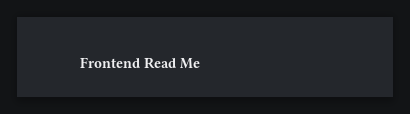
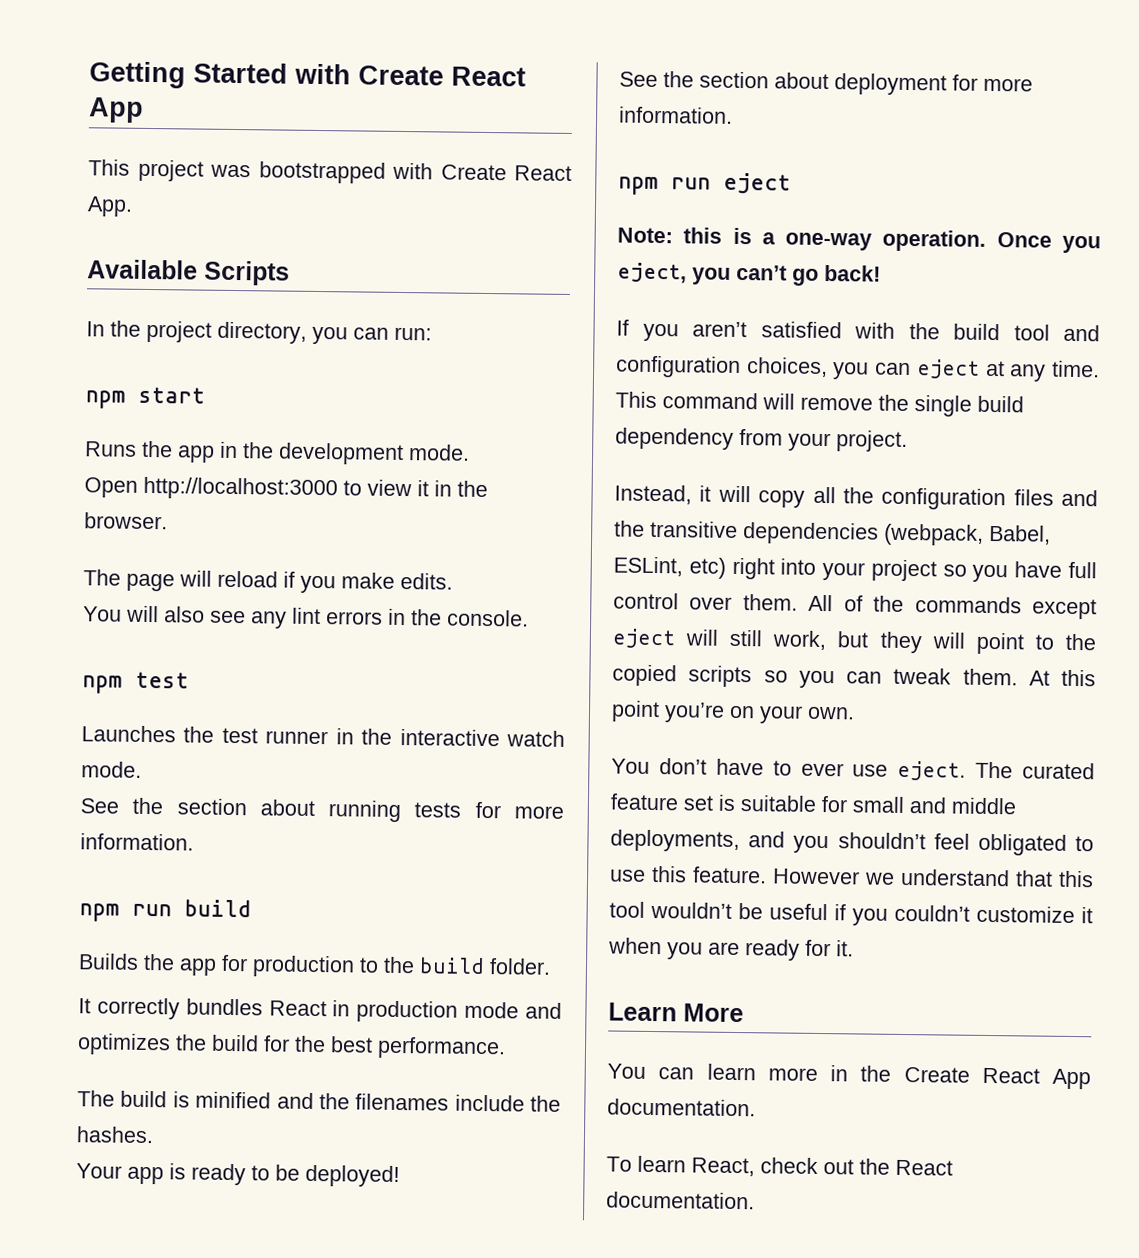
[80,57,200,69] Frontend Read Me -> [89,61,526,89] [88,97,144,123] [88,159,572,184] [87,196,133,217] [87,259,290,286] [86,320,432,345] [85,386,205,409] [85,440,470,466] [84,476,488,501] [84,512,168,530] [83,569,453,594] [83,605,529,629] [82,671,189,694] [81,725,565,747] [81,761,142,778] [80,797,564,823] [80,833,194,851] [79,899,251,922] [78,953,551,978] [78,997,562,1023] [77,1033,506,1060] [77,1090,561,1112] [76,1126,154,1144] [76,1163,400,1188] [619,71,1033,96] [619,106,733,124] [618,172,791,196] [617,227,1101,254] [617,262,881,286] [616,319,1100,342] [615,355,1100,382] [615,391,1024,417] [615,427,908,452] [614,484,1098,511] [614,520,1051,546] [613,556,1097,583] [613,592,1097,620] [612,628,1096,655] [612,664,1096,689] [611,700,855,724] [611,758,1095,781] [610,793,1017,815] [610,829,1094,856] [610,865,1094,888] [609,901,1093,926] [608,937,854,961] [608,1002,744,1023] [607,1063,1091,1090] [607,1098,756,1117] [606,1155,953,1177] [606,1191,755,1210] Getting Started with Create React App // This project was bootstrapped with Create React App. // Available Scripts // In the project directory, you can run: // npm start // Runs the app in the development mode. // Open http://localhost:3000 to view it in the browser. // The page will reload if you make edits. // You will also see any lint errors in the console. // npm test // Launches the test runner in the interactive watch mode. // See the section about running tests for more information. // npm run build // Builds the app for production to the build folder. // It correctly bundles React in production mode and optimizes the build for the best performance. // The build is minified and the filenames include the hashes. // Your app is ready to be deployed! // See the section about deployment for more information. // npm run eject // Note: this is a one-way operation. Once you eject, you can’t go back! // If you aren’t satisfied with the build tool and configuration choices, you can eject at any time. This command will remove the single build dependency from your project. // Instead, it will copy all the configuration files and the transitive dependencies (webpack, Babel, ESLint, etc) right into your project so you have full control over them. All of the commands except eject will still work, but they will point to the copied scripts so you can tweak them. At this point you’re on your own. // You don’t have to ever use eject. The curated feature set is suitable for small and middle deployments, and you shouldn’t feel obligated to use this feature. However we understand that this tool wouldn’t be useful if you couldn’t customize it when you are ready for it. // Learn More // You can learn more in the Create React App documentation. // To learn React, check out the React documentation.

